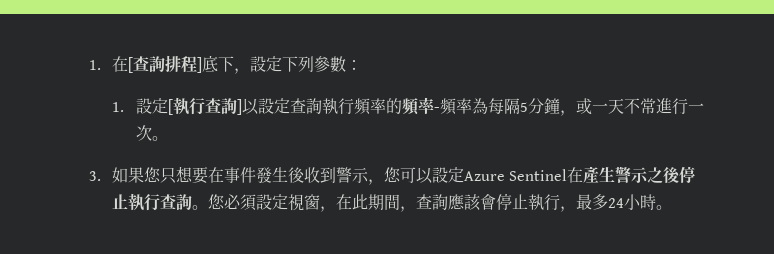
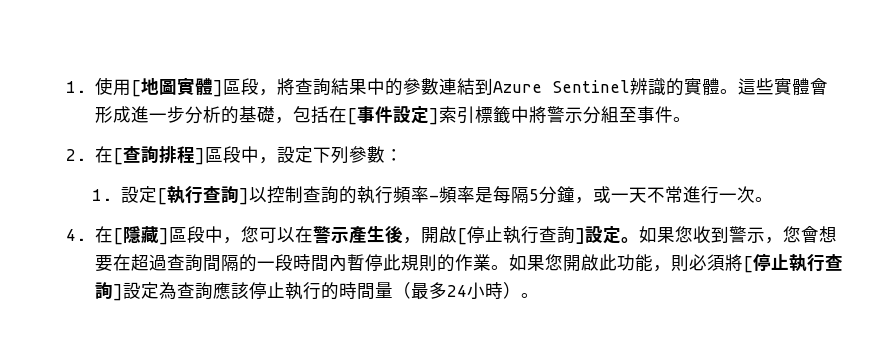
[88,60,101,70] 1. -> [65,77,828,97] [94,106,691,125] [65,149,86,161] 1.使用[地圖實體]區段，將查詢結果中的參數連結到Azure Sentinel辨識的實體。這些實體會形成進一步分析的基礎，包括在[事件設定]索引標籤中將警示分組至事件。 // 2.
[202,55,235,72] 底下 -> [204,146,259,163] 區段中
[257,98,322,114] 設定查詢 -> [266,186,357,204] 控制查詢的
[385,97,435,115] 的頻率 -> (429, 194) none
[471,98,488,114] 為 -> [474,187,493,203] 是
[88,166,696,185] [112,193,417,212] 3.如果您只想要在事件發生後收到警示，您可以設定Azure Sentinel在產生警示之後停止執行查詢。您必須設定視窗，在此期間， -> [65,225,837,245] [94,253,843,273] [94,282,177,301] 4.在[隱藏]區段中，您可以在警示產生後，開啟[停止執行查詢]設定。如果您收到警示，您會想要在超過查詢間隔的一段時間內暫停此規則的作業。如果您開啟此功能，則必須將[停止執行查詢]設定為
[480,193,577,212] 會停止執行， -> [248,282,411,300] 停止執行的時間量（
(657, 202) none -> [502,282,521,299] ）

